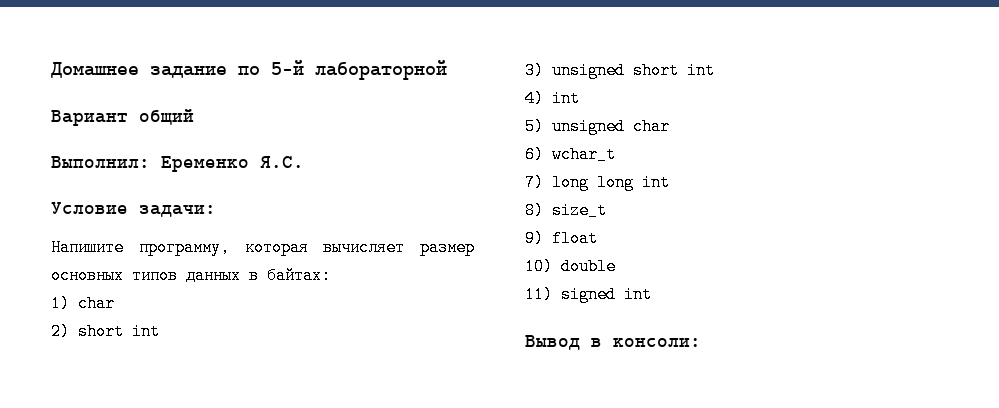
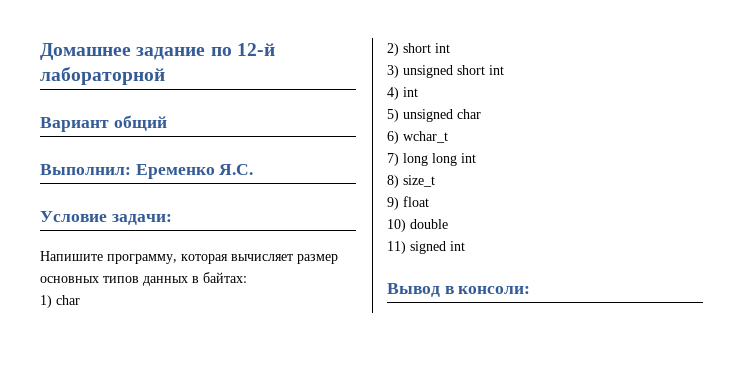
[271,60,304,75] 5-й -> [236,43,275,56] 12-й

